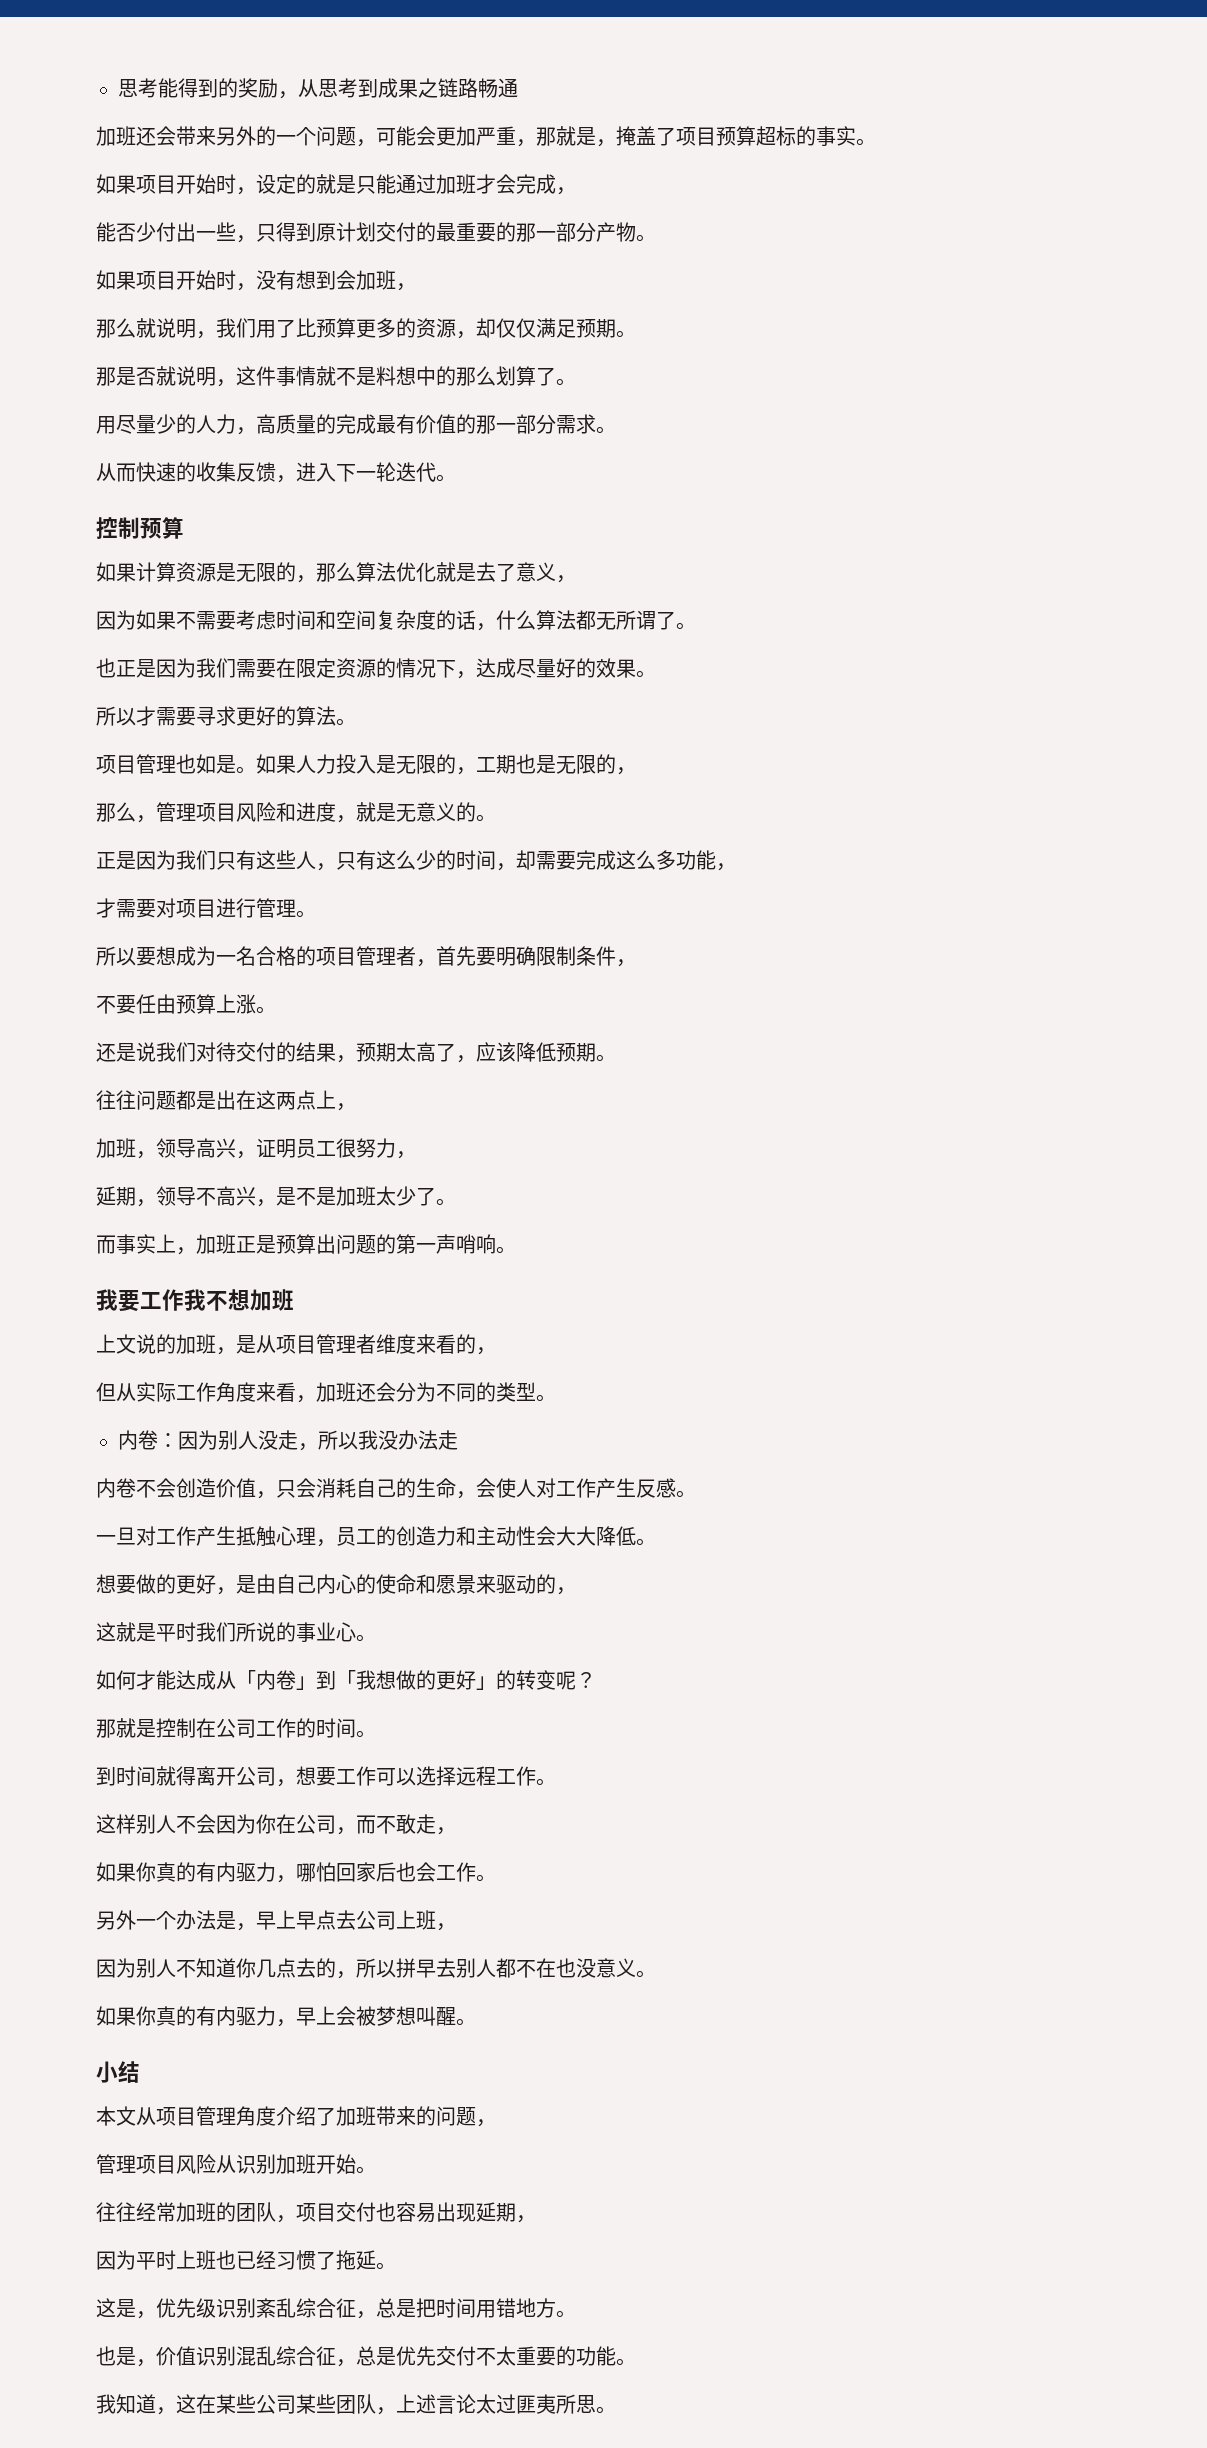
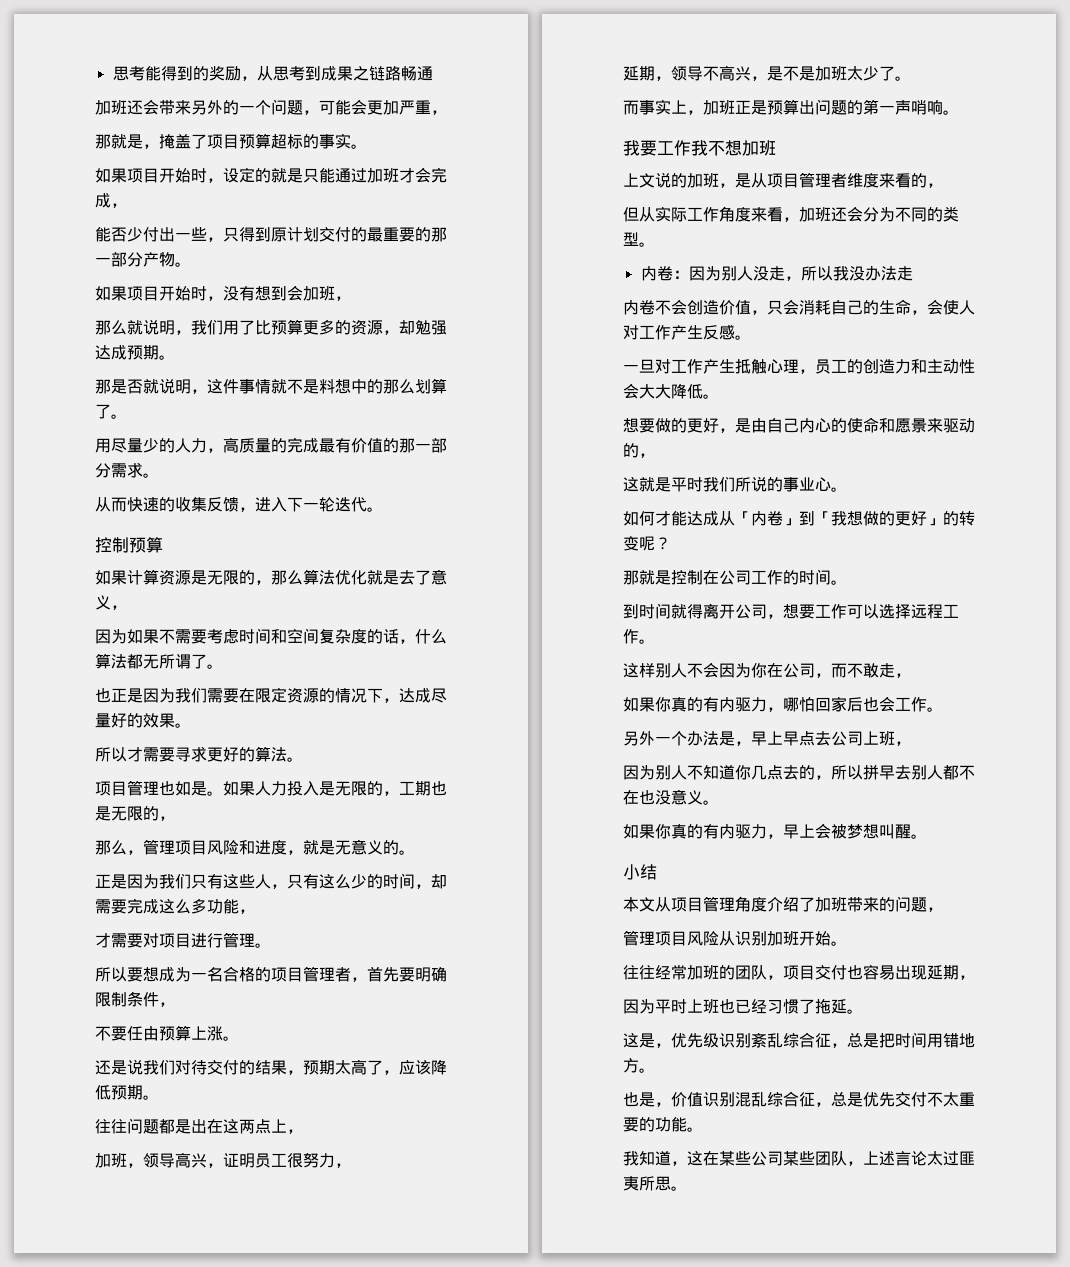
(536, 143) none -> (447, 112) //
[496,318,576,338] 仅仅满足 -> [415,320,447,335] [95,345,127,360] 勉强达成

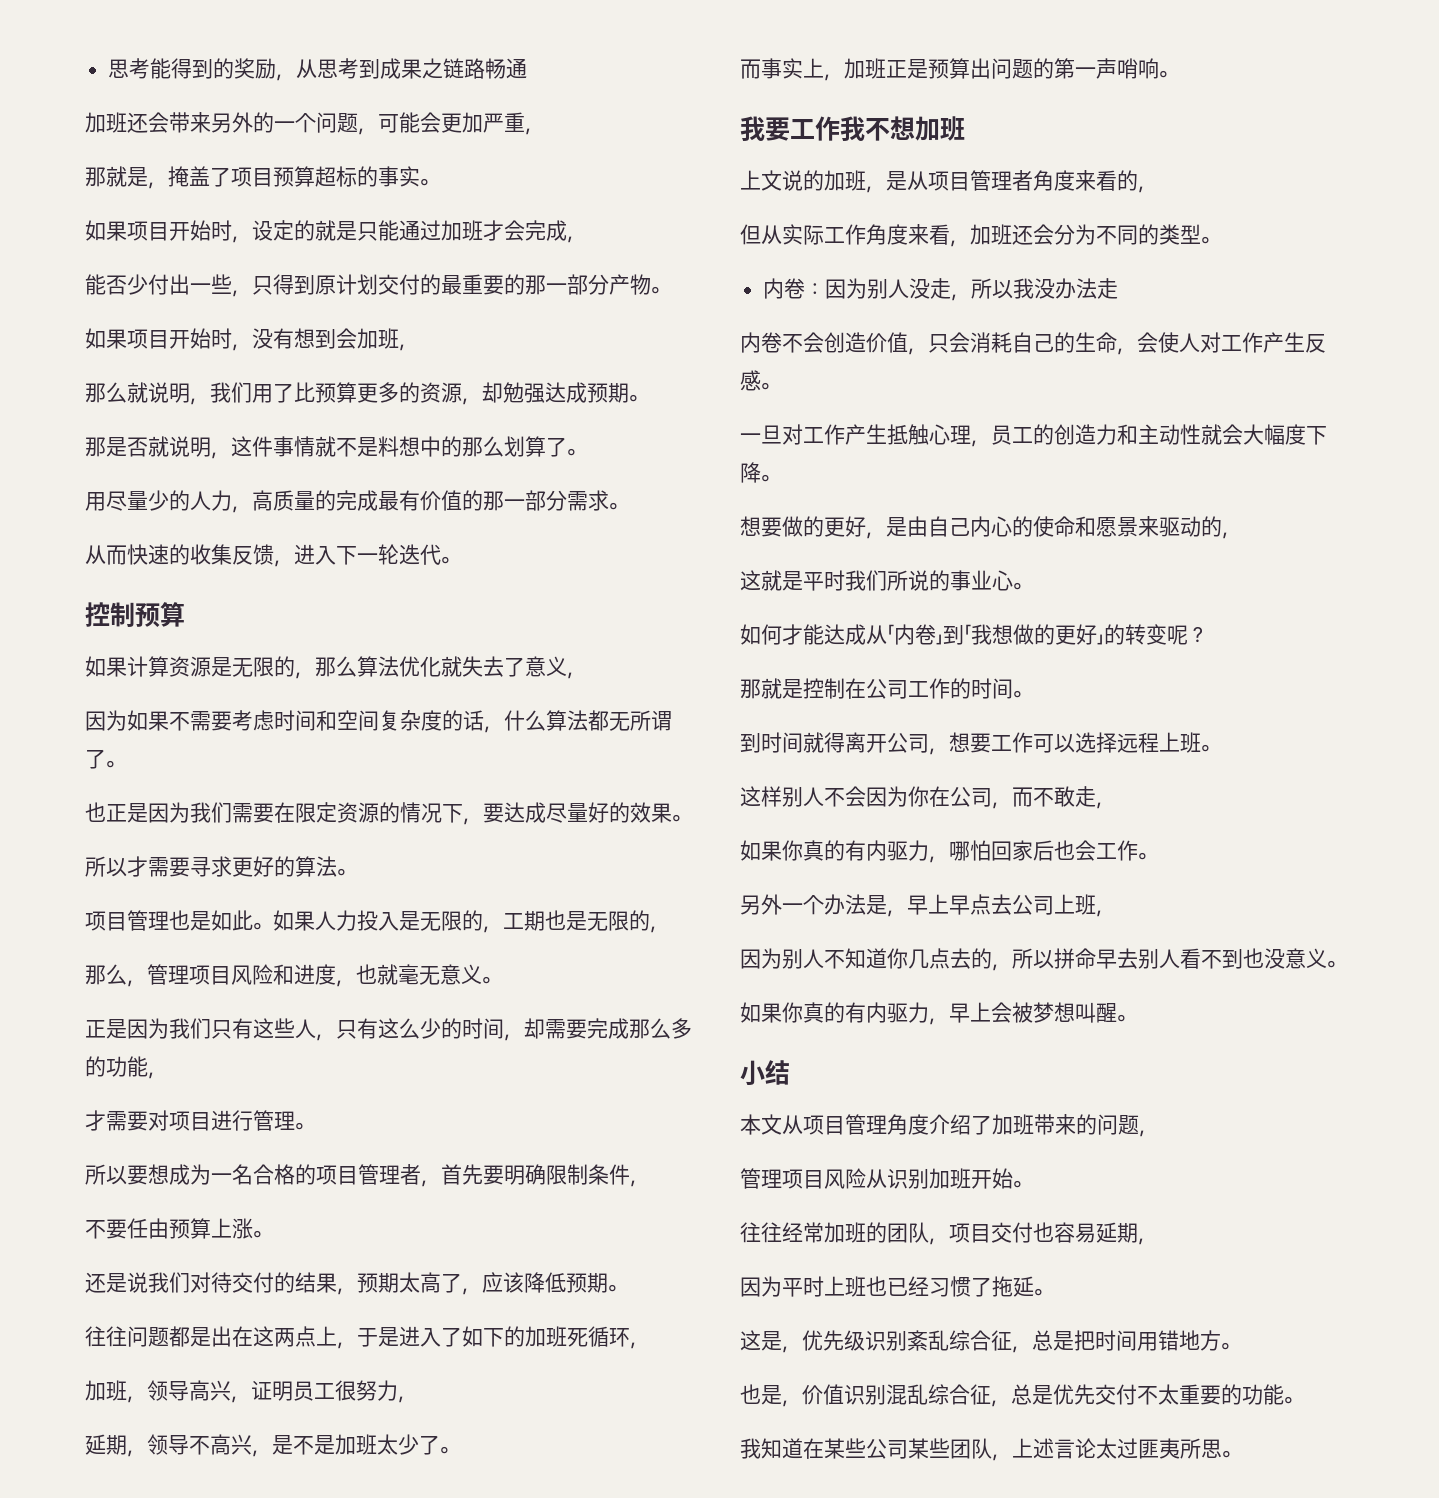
[383,570,399,585] 是 -> [462,656,483,677] 失
(399, 700) none -> [483,803,504,823] 要
[175,781,207,796] 如是 -> [190,910,253,931] 是如此
[303,839,399,855] 就是无意义的 -> [356,964,482,985] 也就毫无意义
[159,898,207,914] 这么多 -> [629,1018,692,1039] [85,1056,106,1077] 那么多的
(303, 1131) none -> [357,1326,650,1349] 于是进入了如下的加班死循环，
[847,173,863,188] 维 -> [1033,170,1054,191] 角
[623,383,703,399] 会大大降低 -> [1201,424,1327,445] [740,462,761,483] 就会大幅度下降
[943,604,959,618] [623,629,639,644] 工作 -> [1159,732,1201,753] 上班
(879, 772) none -> [1075,948,1096,969] 命
[943,765,975,780] [623,790,639,805] 都不在 -> [1180,948,1243,969] 看不到
[895,965,927,980] 出现 -> (1096, 1233) none
[671,1151,703,1166] ，这 -> (803, 1448) none

